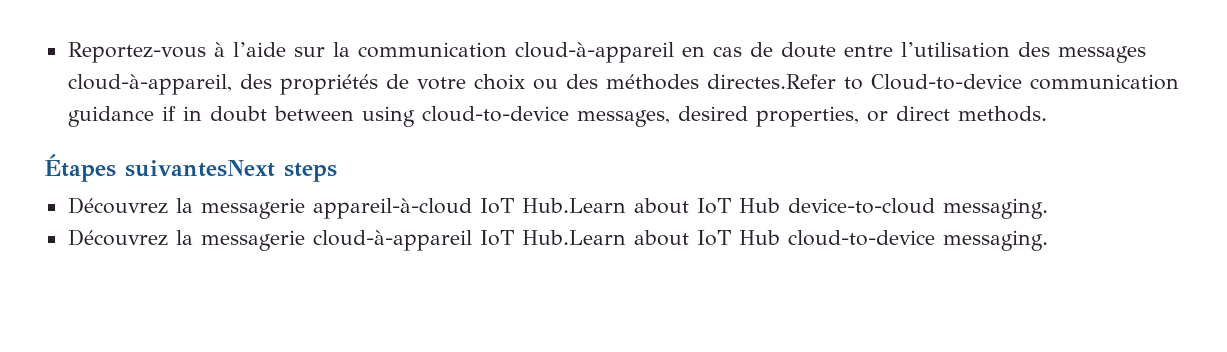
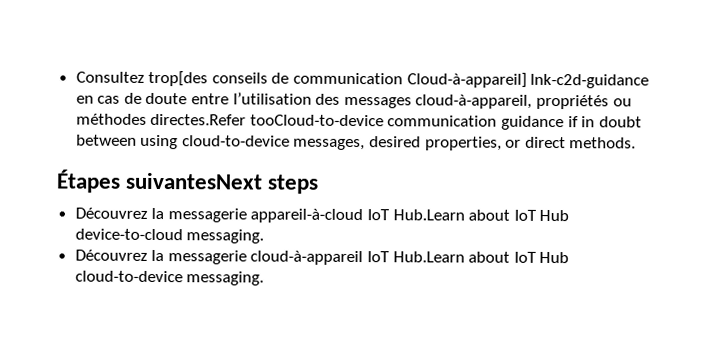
[67,42,674,63] Reportez-vous à l’aide sur la communication cloud-à-appareil -> [75,70,650,89] Consultez trop[des conseils de communication Cloud-à-appareil] lnk-c2d-guidance
[239,74,1022,95] des propriétés de votre choix ou des méthodes directes.Refer to Cloud-to-device -> [536,94,632,110] [75,113,384,127] propriétés ou méthodes directes.Refer tooCloud-to-device

